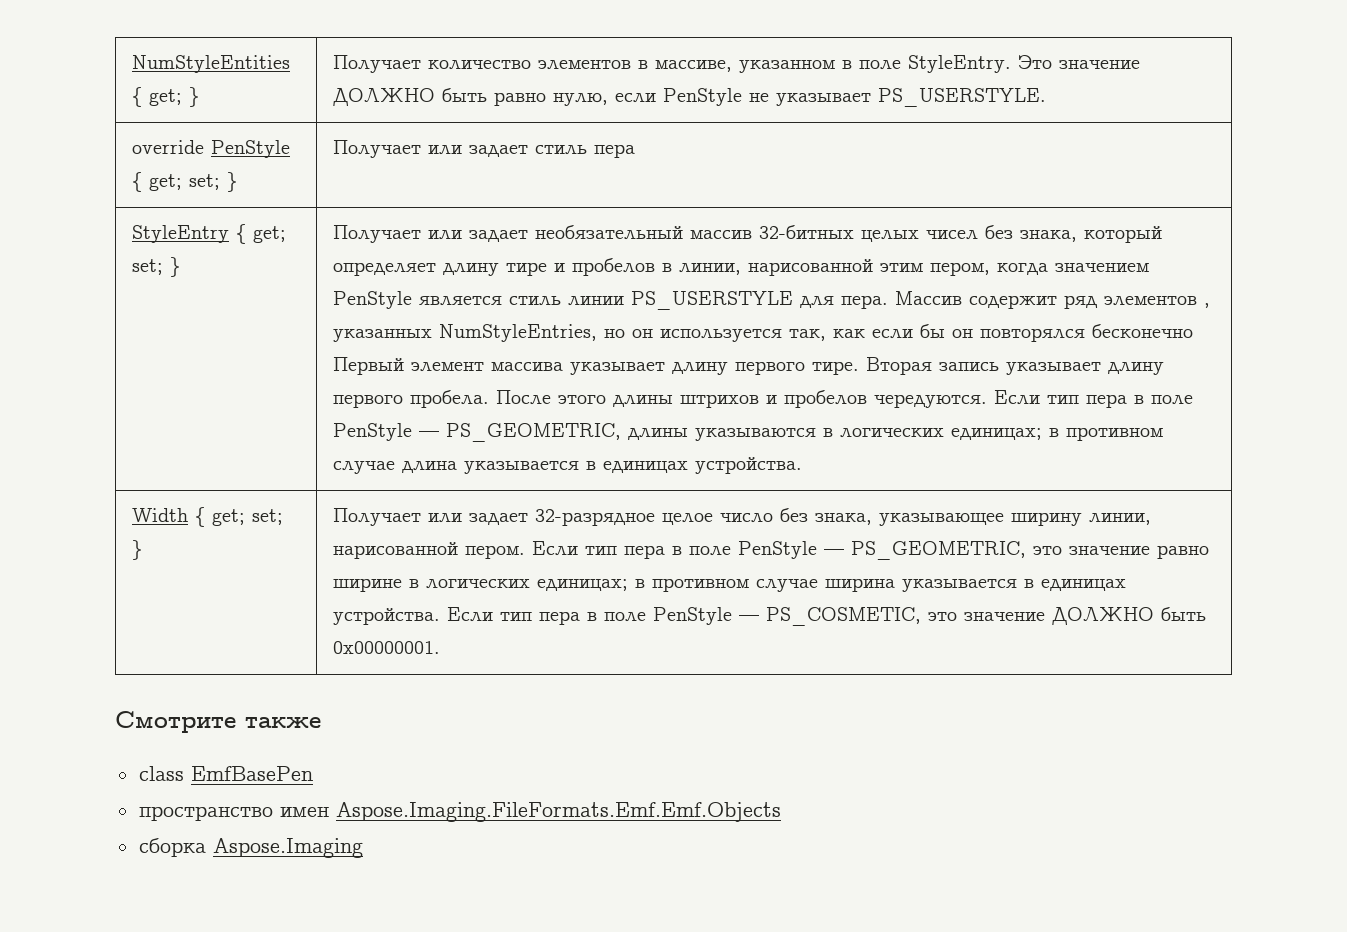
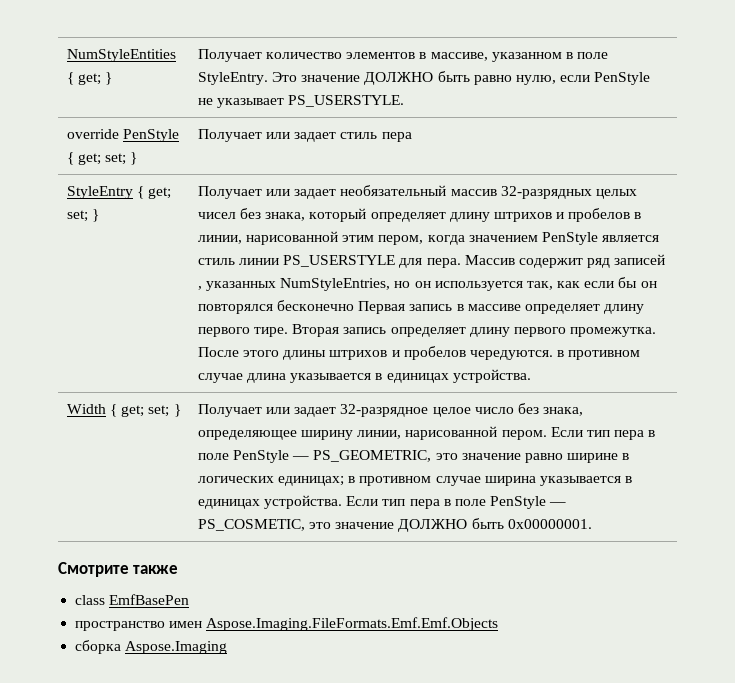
[759,225,855,239] 32-битных -> [500,186,592,199] 32-разрядных
[506,262,548,276] тире -> [493,212,552,222] штрихов
[1104,296,1198,306] элементов -> [614,254,666,265] записей
[333,357,666,375] Первый элемент массива указывает -> [358,301,600,314] Первая запись в массиве определяет
[1006,362,1165,375] [333,390,490,408] указывает длину первого пробела. -> [390,327,657,337] определяет длину первого промежутка.
[994,390,1194,408] [333,423,1043,442] Если тип пера в поле PenStyle — PS_GEOMETRIC, длины указываются в логических единицах; -> (553, 355) none
[879,513,1005,526] указывающее -> [197,430,297,440] определяющее

